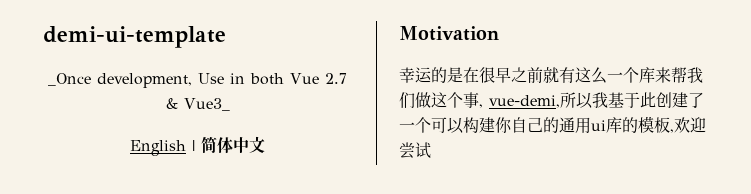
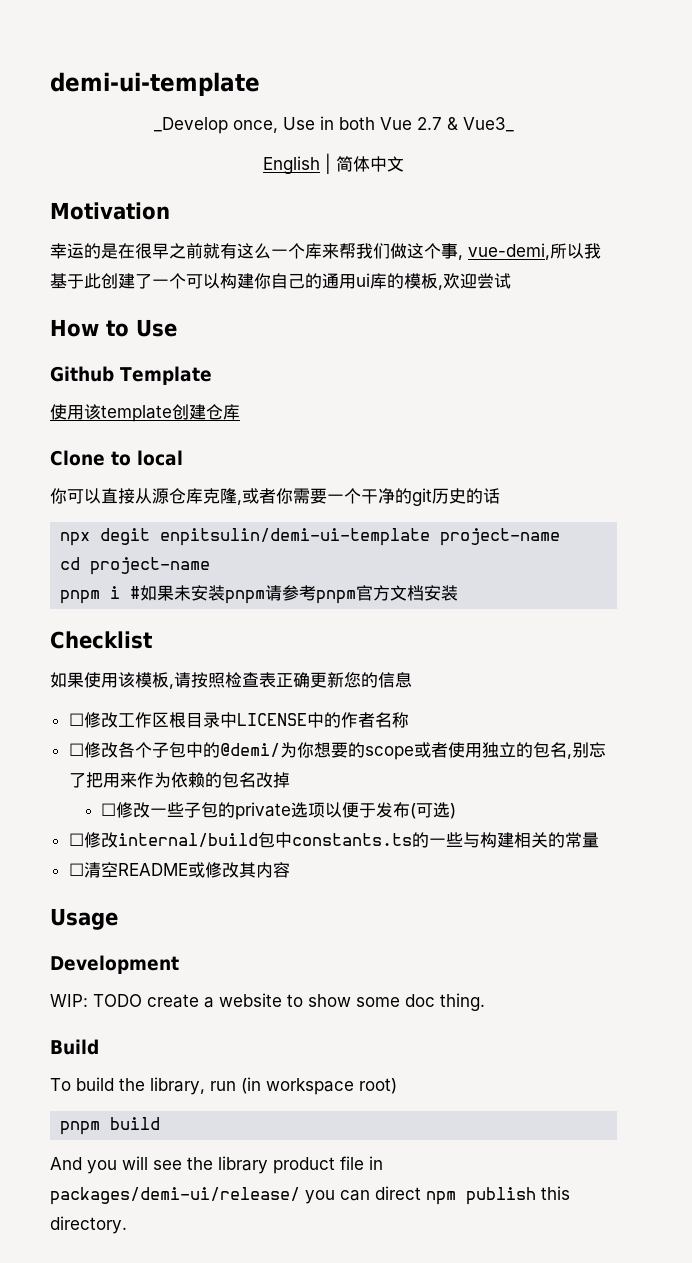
[48,73,193,88] _Once development, -> [153,117,278,134] _Develop once,
(431, 150) none -> [50,319,177,337] [50,366,212,385] [50,404,240,422] [50,450,183,466] [50,488,500,506] [60,528,561,546] [60,557,211,575] [60,585,459,604] [50,631,153,649] [50,672,412,689] [68,712,409,728] [68,742,606,760] [68,772,290,788] [100,802,456,820] [68,832,599,848] [68,862,290,878] [50,908,118,930] [50,955,179,974] [50,993,485,1011] [50,1039,99,1055] [50,1077,397,1095] [60,1117,161,1135] [50,1156,383,1174] [50,1186,570,1205] [50,1216,127,1234] // How to Use // Github Template // 使用该template创建仓库 // Clone to local // 你可以直接从源仓库克隆,或者你需要一个干净的git历史的话 // npx degit enpitsulin/demi-ui-template project-name // cd project-name // pnpm i #如果未安装pnpm请参考pnpm官方文档安装 // Checklist // 如果使用该模板,请按照检查表正确更新您的信息 // ☐修改工作区根目录中LICENSE中的作者名称 // ☐修改各个子包中的@demi/为你想要的scope或者使用独立的包名,别忘了把用来作为依赖的包名改掉 // ☐修改一些子包的private选项以便于发布(可选) // ☐修改internal/build包中constants.ts的一些与构建相关的常量 // ☐清空README或修改其内容 // Usage // Development // WIP: TODO create a website to show some doc thing. // Build // To build the library, run (in workspace root) // pnpm build // And you will see the library product file in packages/demi-ui/release/ you can direct npm publish this directory.

